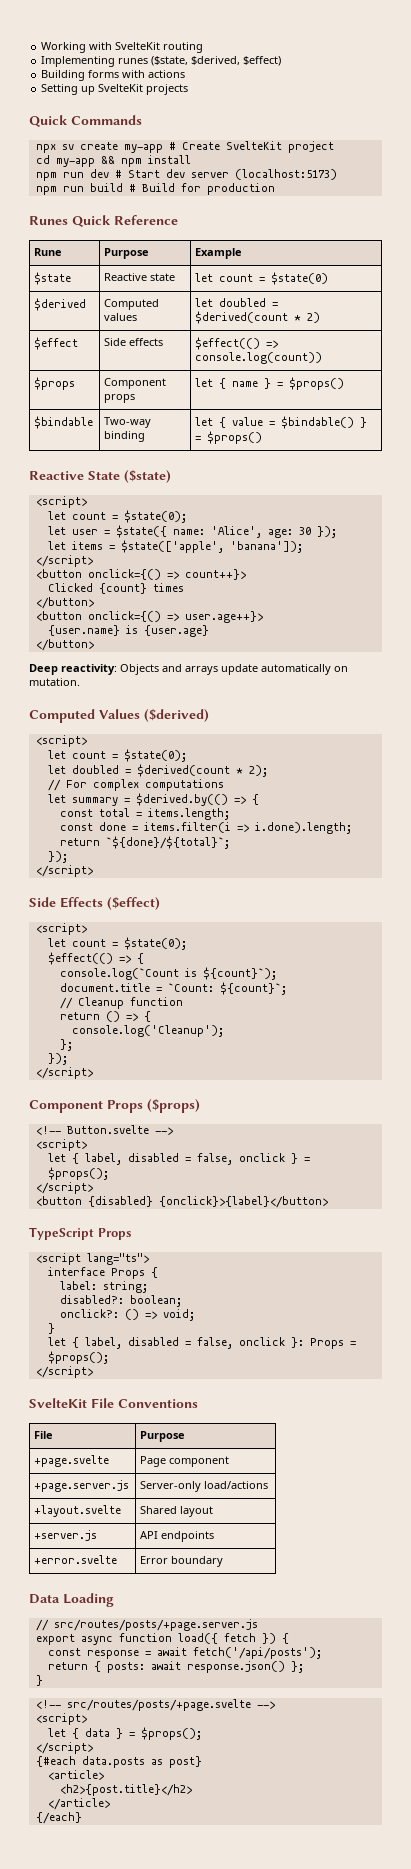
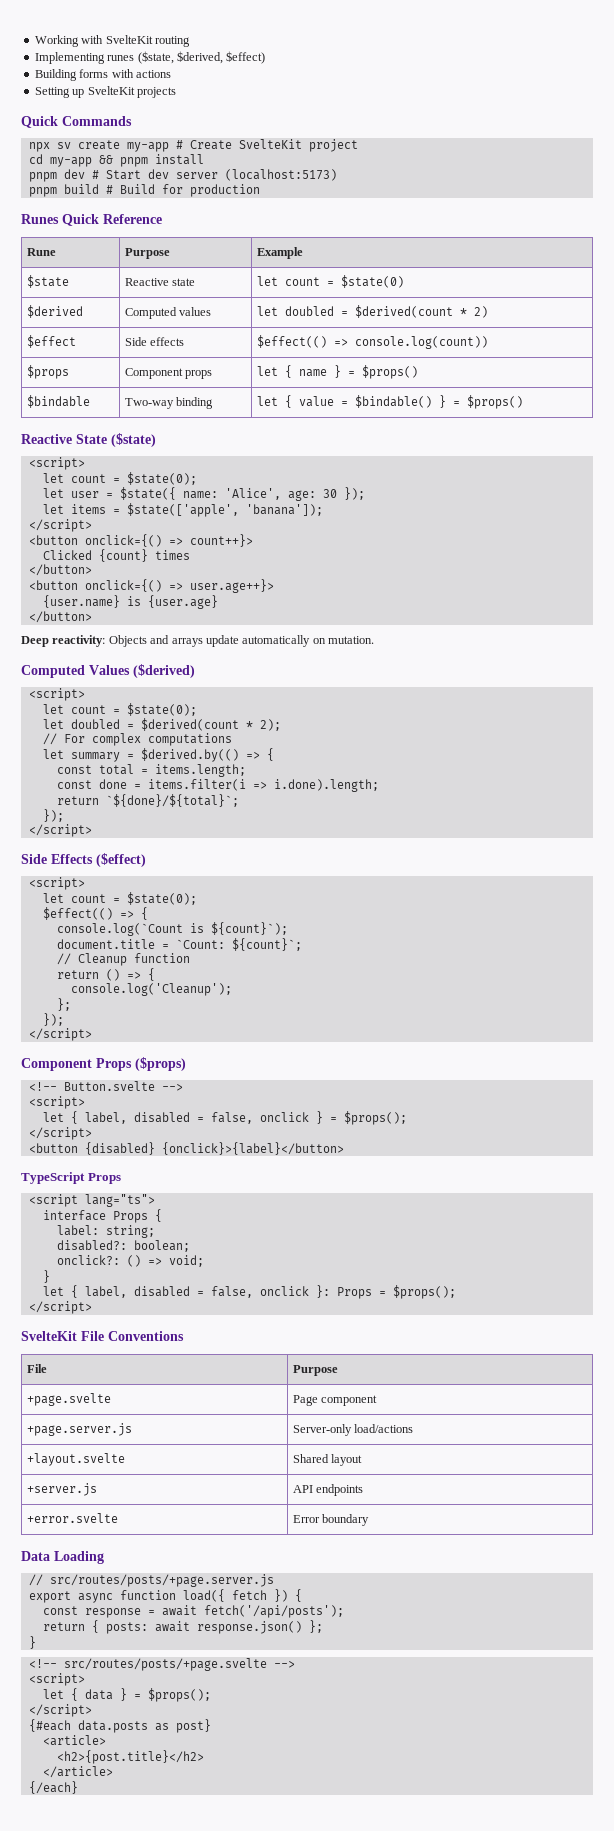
[120,158,142,167] npm -> [119,157,148,167] pnpm
[35,172,84,181] npm run -> [28,172,57,182] pnpm
[35,186,84,195] npm run -> [28,187,57,197] pnpm

